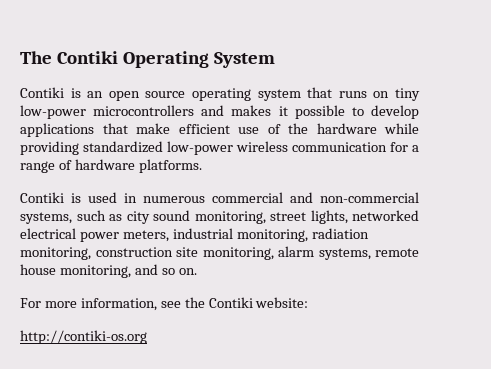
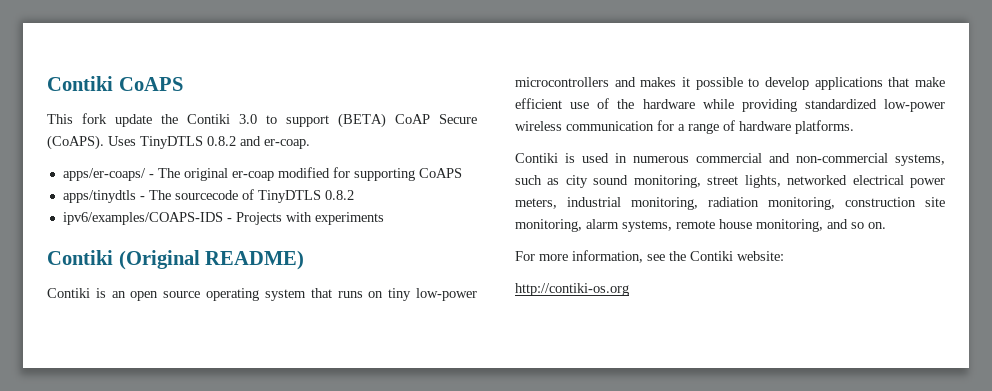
[20,51,275,68] The Contiki Operating System -> [47,76,183,91] [47,113,477,128] [47,135,310,150] [62,167,462,181] [62,189,354,203] [62,212,384,225] [47,250,305,270] Contiki CoAPS // This fork update the Contiki 3.0 to support (BETA) CoAP Secure (CoAPS). Uses TinyDTLS 0.8.2 and er-coap. // apps/er-coaps/ - The original er-coap modified for supporting CoAPS // apps/tinydtls - The sourcecode of TinyDTLS 0.8.2 // ipv6/examples/COAPS-IDS - Projects with experiments // Contiki (Original README)

